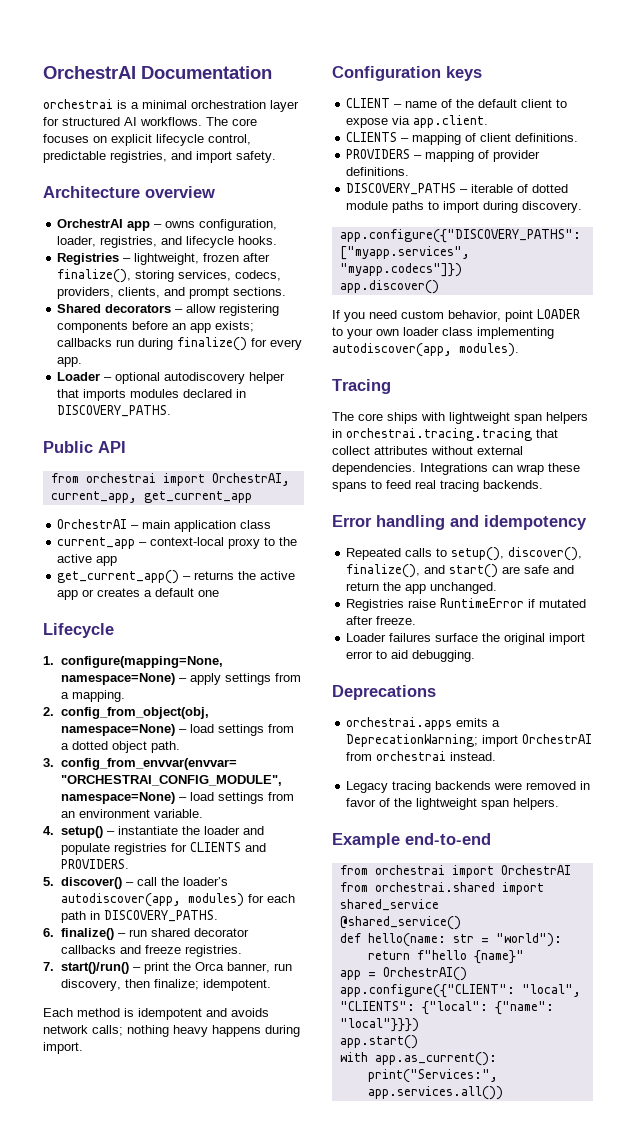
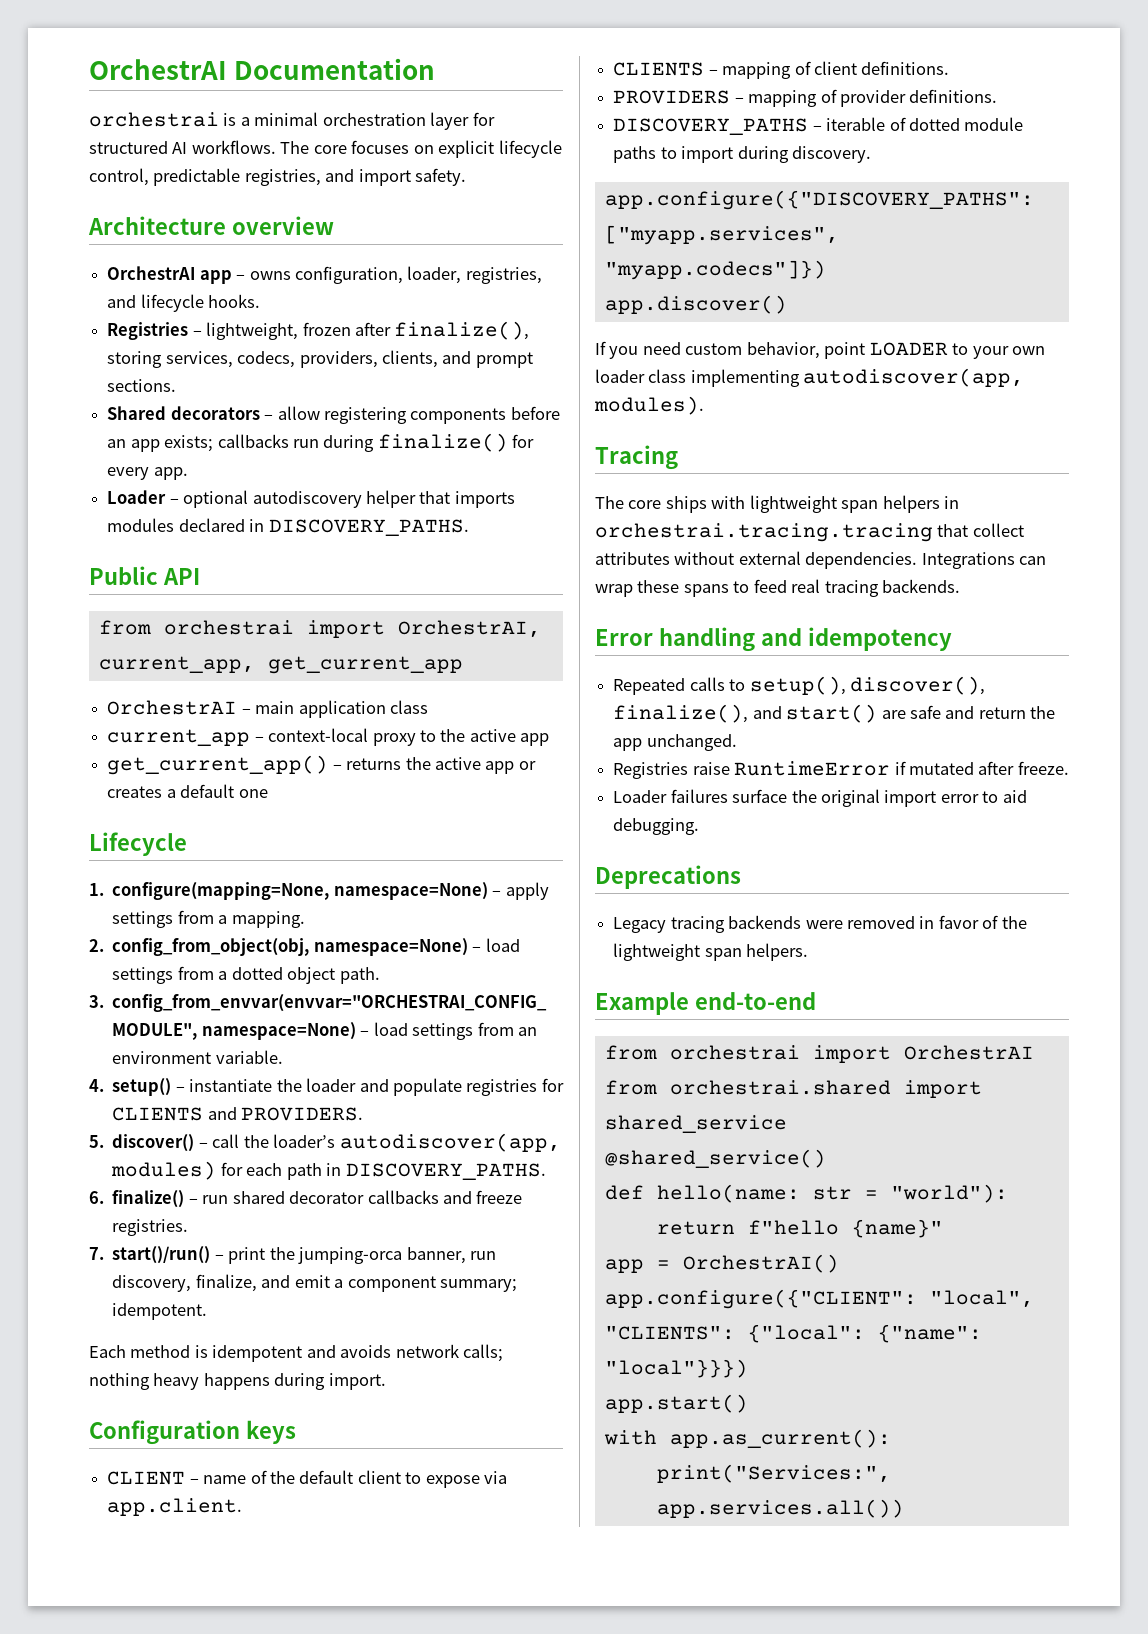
[194,962,224,971] Orca -> [298,1247,403,1264] jumping-orca
[124,979,199,990] then finalize; -> [195,1274,517,1292] finalize, and emit a component summary;
[346,717,501,730] [346,734,593,747] [346,751,497,761] // orchestrai.apps emits a DeprecationWarning; import OrchestrAI from orchestrai instead. -> (741, 877) none

